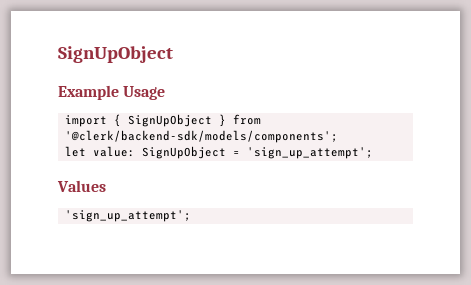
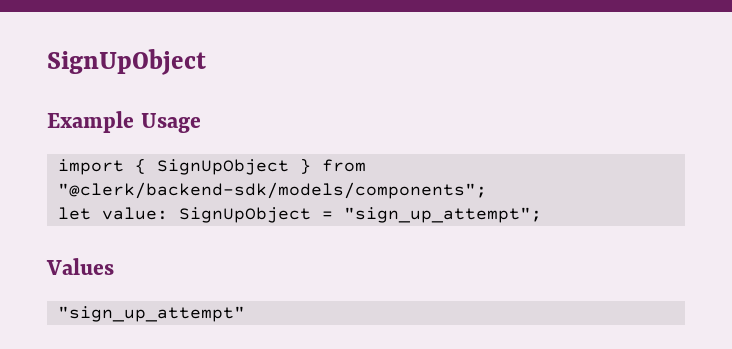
[65,130,339,143] '@clerk/backend-sdk/models/components'; -> [58,182,488,199] "@clerk/backend-sdk/models/components";
[247,147,374,159] 'sign_up_attempt'; -> [344,207,543,223] "sign_up_attempt";
[65,210,192,222] 'sign_up_attempt'; -> [58,306,246,322] "sign_up_attempt"

